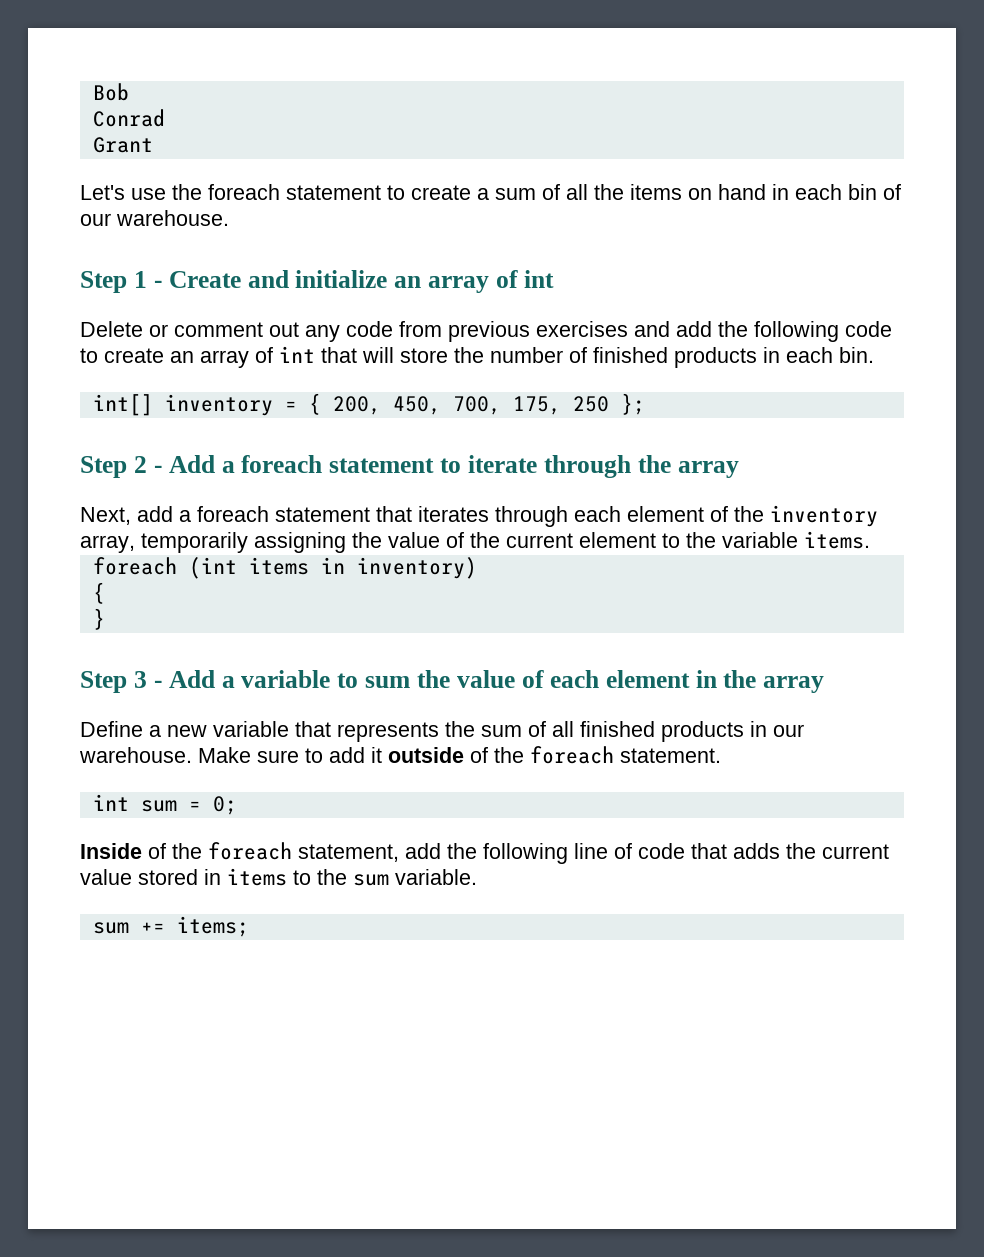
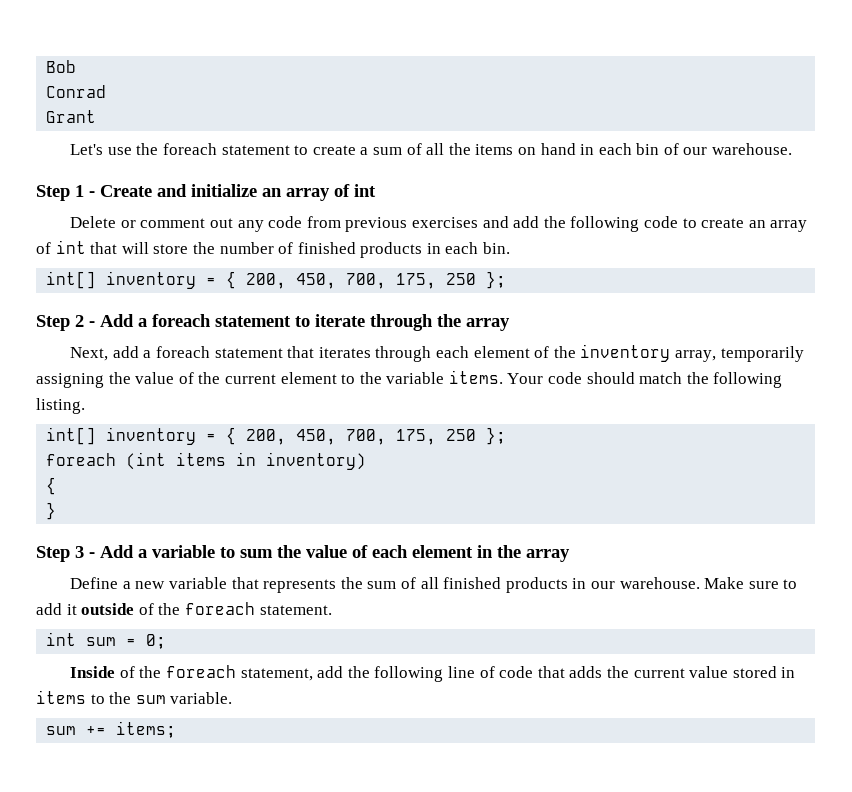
(870, 540) none -> [507,372,783,388] [36,398,85,414] [46,427,507,445] Your code should match the following listing. // int[] inventory = { 200, 450, 700, 175, 250 };

